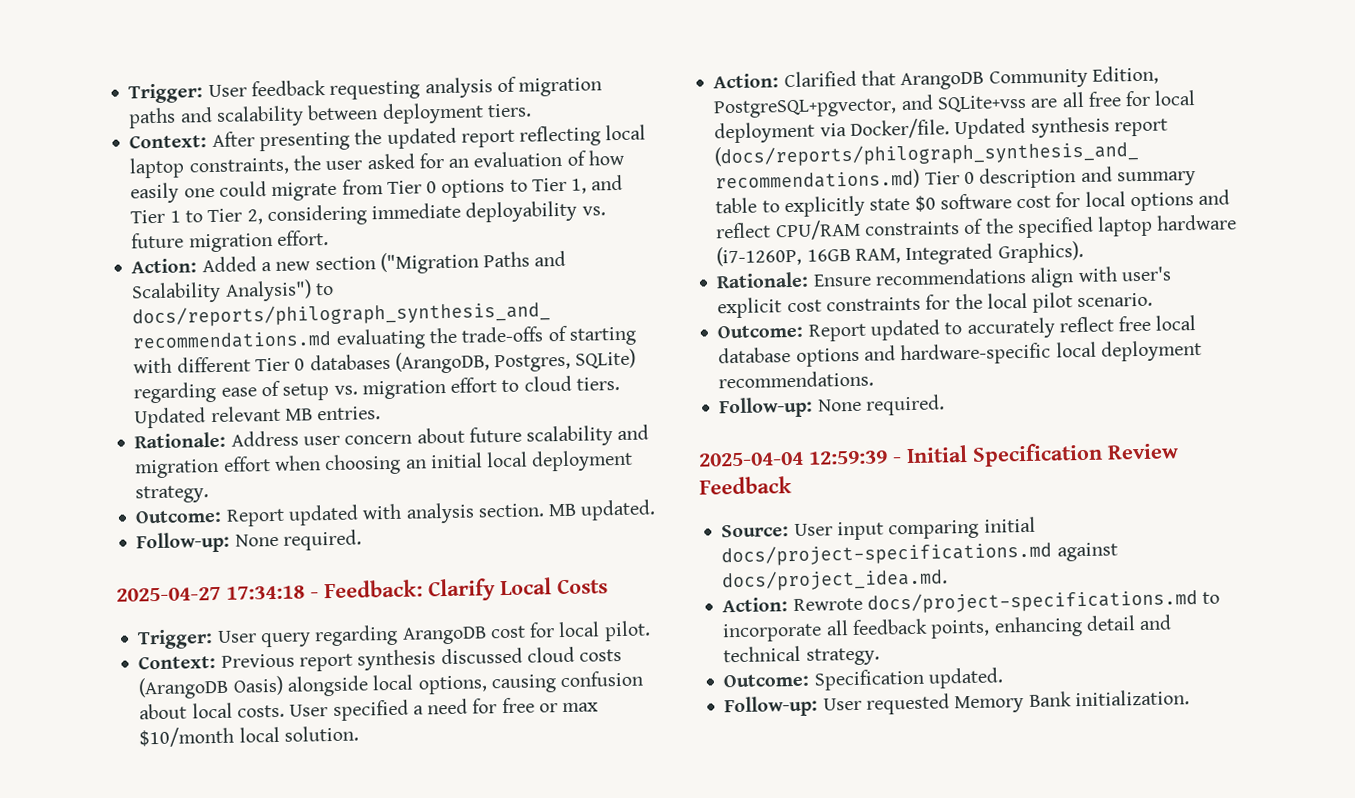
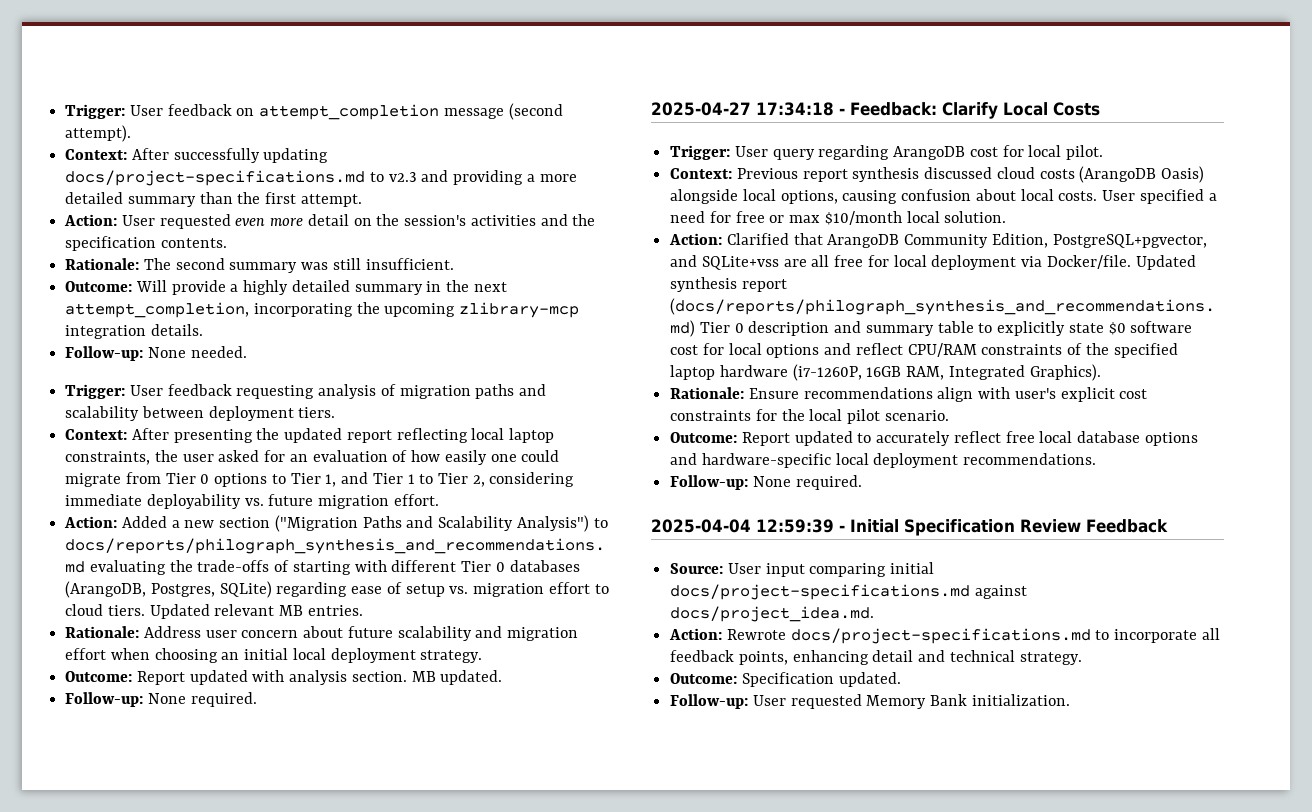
[128,80,326,104] Trigger: User feedback -> [65,103,563,120] [65,125,132,142] [65,148,329,163] [65,170,577,186] [65,192,362,207] [64,214,596,229] [65,236,227,251] [65,258,454,273] [65,280,507,295] [65,302,580,318] [65,324,203,339] [65,346,247,361] [65,384,232,399] Trigger: User feedback on attempt_completion message (second attempt). // Context: After successfully updating docs/project-specifications.md to v2.3 and providing a more detailed summary than the first attempt. // Action: User requested even more detail on the session's activities and the specification contents. // Rationale: The second summary was still insufficient. // Outcome: Will provide a highly detailed summary in the next attempt_completion, incorporating the upcoming zlibrary-mcp integration details. // Follow-up: None needed. // Trigger: User feedback

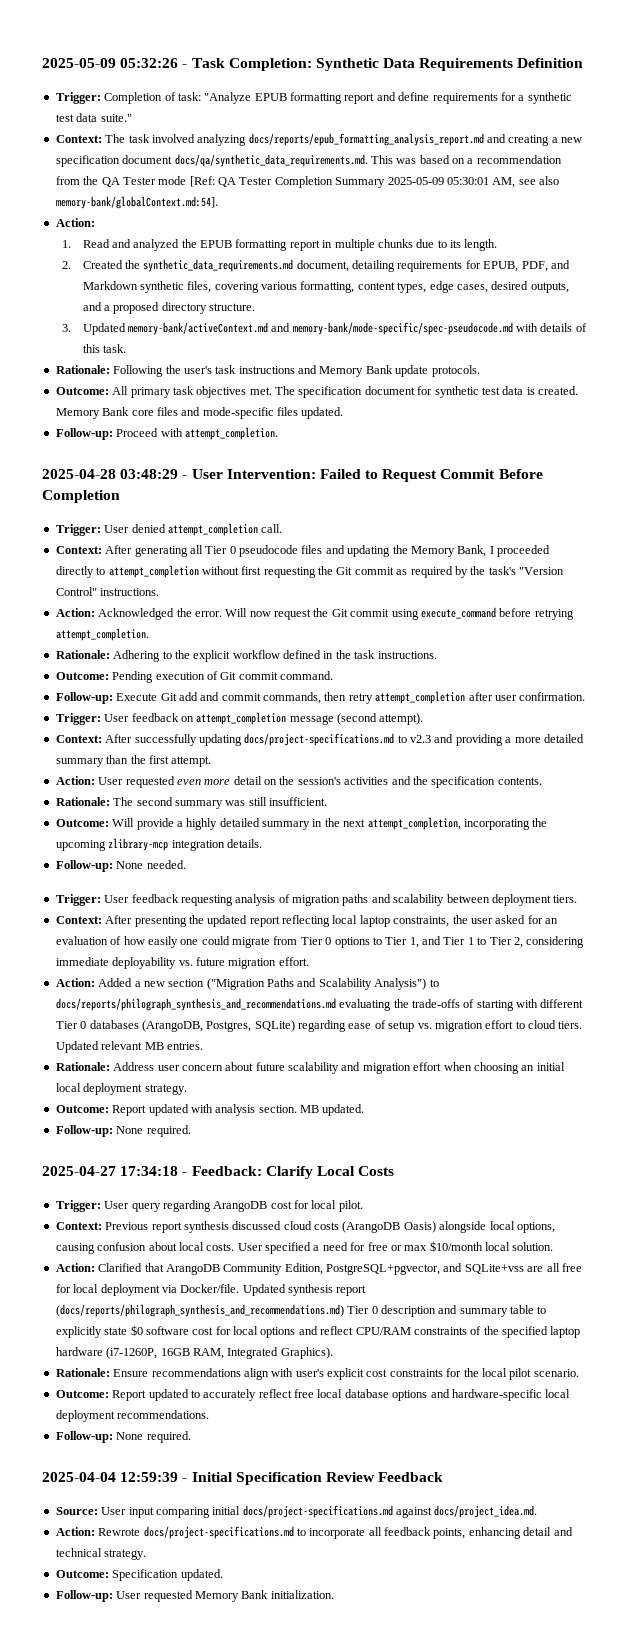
(65, 111) none -> [42,58,584,71] [55,92,572,104] [55,113,132,122] [55,133,583,146] [55,154,562,167] [55,176,559,188] [55,196,218,209] [55,218,95,227] [62,239,498,251] [62,259,570,272] [82,281,569,293] [82,302,256,314] [62,322,587,335] [82,344,126,353] [55,365,480,377] [55,386,578,398] [55,407,344,419] [55,427,278,440] [42,469,543,482] [42,490,120,503] [55,523,283,536] [55,545,550,557] [55,565,564,578] [55,587,160,596] [55,607,574,620] [55,628,149,641] [55,650,437,662] [55,671,333,683] [55,691,586,704] 2025-05-09 05:32:26 - Task Completion: Synthetic Data Requirements Definition // Trigger: Completion of task: "Analyze EPUB formatting report and define requirements for a synthetic test data suite." // Context: The task involved analyzing docs/reports/epub_formatting_analysis_report.md and creating a new specification document docs/qa/synthetic_data_requirements.md. This was based on a recommendation from the QA Tester mode [Ref: QA Tester Completion Summary 2025-05-09 05:30:01 AM, see also memory-bank/globalContext.md:54]. // Action: // 1. Read and analyzed the EPUB formatting report in multiple chunks due to its length. // 2. Created the synthetic_data_requirements.md document, detailing requirements for EPUB, PDF, and Markdown synthetic files, covering various formatting, content types, edge cases, desired outputs, and a proposed directory structure. // 3. Updated memory-bank/activeContext.md and memory-bank/mode-specific/spec-pseudocode.md with details of this task. // Rationale: Following the user's task instructions and Memory Bank update protocols. // Outcome: All primary task objectives met. The specification document for synthetic test data is created. Memory Bank core files and mode-specific files updated. // Follow-up: Proceed with attempt_completion. // 2025-04-28 03:48:29 - User Intervention: Failed to Request Commit Before Completion // Trigger: User denied attempt_completion call. // Context: After generating all Tier 0 pseudocode files and updating the Memory Bank, I proceeded directly to attempt_completion without first requesting the Git commit as required by the task's "Version Control" instructions. // Action: Acknowledged the error. Will now request the Git commit using execute_command before retrying attempt_completion. // Rationale: Adhering to the explicit workflow defined in the task instructions. // Outcome: Pending execution of Git commit command. // Follow-up: Execute Git add and commit commands, then retry attempt_completion after user confirmation. //

